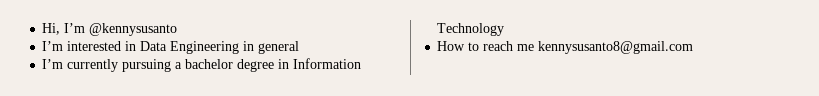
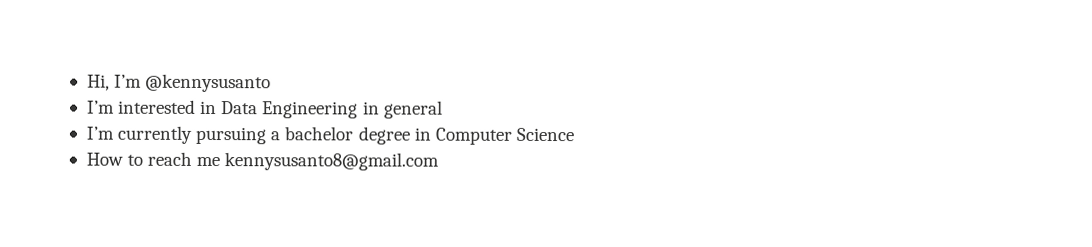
[293,58,362,69] [437,23,505,36] Information Technology -> [434,127,574,145] Computer Science

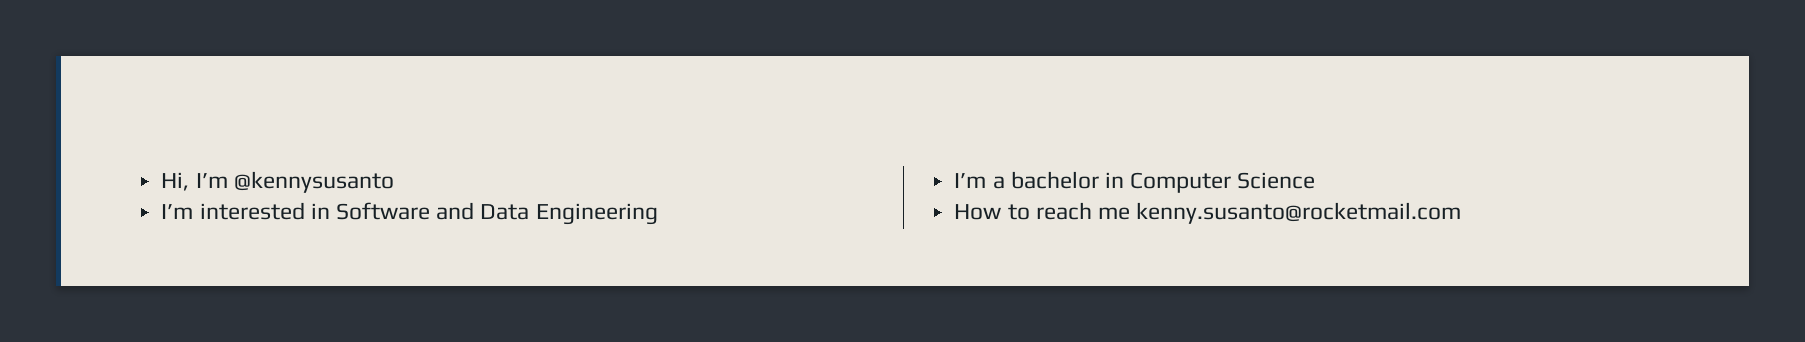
(218, 107) none -> [335,202,475,220] Software and
[362,100,443,119] [85,125,267,145] in general // I’m currently pursuing -> [954,173,987,188] // I’m
[357,126,410,145] degree -> (1099, 180) none
[224,152,440,171] kennysusanto8@gmail.com -> [1136,202,1462,224] kenny.susanto@rocketmail.com

